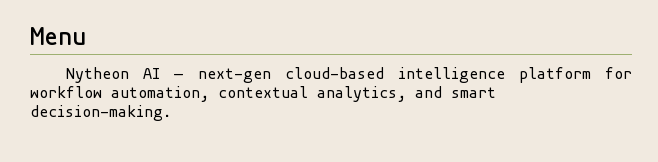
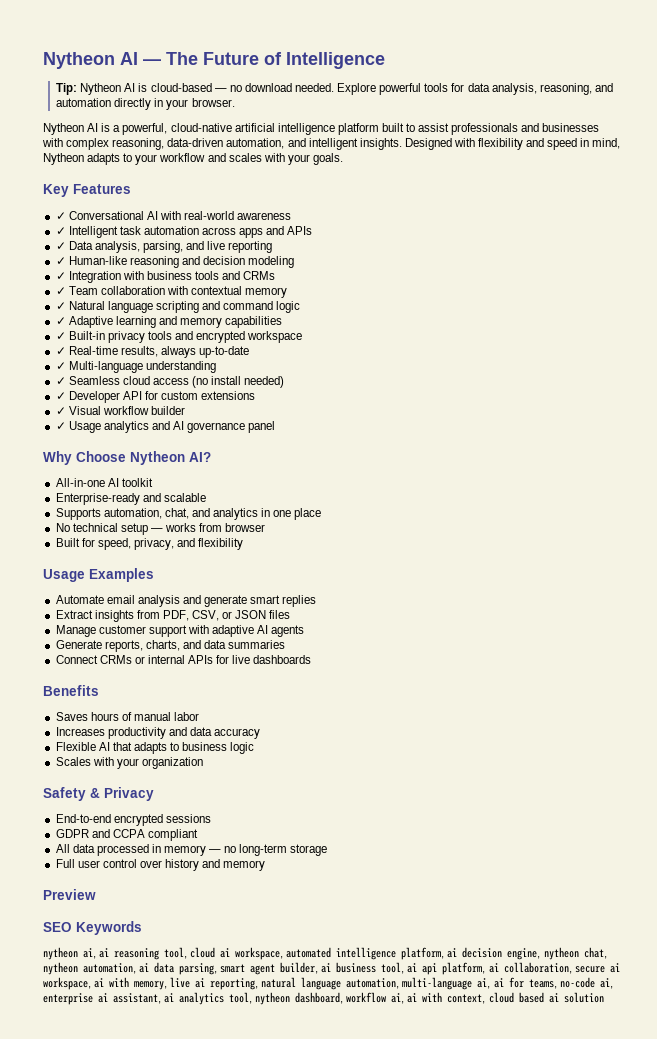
[30,27,86,45] [66,67,632,83] [30,86,496,102] [30,105,171,121] Menu // Nytheon AI — next-gen cloud-based intelligence platform for workflow automation, contextual analytics, and smart decision-making. -> [43,52,385,69] [56,83,613,95] [56,98,235,110] [43,123,600,135] [42,138,621,150] [43,153,343,165] [43,184,131,197] [55,211,292,220] [55,226,313,238] [55,241,273,253] [55,256,295,268] [55,271,276,283] [55,286,288,298] [55,301,301,313] [55,316,283,328] [55,331,303,343] [55,346,250,358] [55,361,216,373] [55,376,285,388] [55,391,256,403] [55,406,185,415] [55,421,276,433] [43,451,211,465] [55,478,153,487] [55,493,206,505] [55,508,322,520] [55,523,266,535] [55,538,244,550] [43,568,154,582] [55,595,317,607] [55,610,291,622] [55,625,305,637] [55,640,286,652] [55,655,312,664] [43,685,99,696] [55,712,200,721] [55,727,261,739] [55,742,255,754] [55,757,203,769] [43,787,154,801] [55,814,211,826] [55,829,198,841] [55,844,328,856] [55,859,266,871] [43,889,96,900] [43,921,142,935] [43,947,607,960] [43,962,620,975] [43,977,613,990] [43,992,604,1005] Nytheon AI — The Future of Intelligence // Tip: Nytheon AI is cloud-based — no download needed. Explore powerful tools for data analysis, reasoning, and automation directly in your browser. // Nytheon AI is a powerful, cloud-native artificial intelligence platform built to assist professionals and businesses with complex reasoning, data-driven automation, and intelligent insights. Designed with flexibility and speed in mind, Nytheon adapts to your workflow and scales with your goals. // Key Features // ✓ Conversational AI with real-world awareness // ✓ Intelligent task automation across apps and APIs // ✓ Data analysis, parsing, and live reporting // ✓ Human-like reasoning and decision modeling // ✓ Integration with business tools and CRMs // ✓ Team collaboration with contextual memory // ✓ Natural language scripting and command logic // ✓ Adaptive learning and memory capabilities // ✓ Built-in privacy tools and encrypted workspace // ✓ Real-time results, always up-to-date // ✓ Multi-language understanding // ✓ Seamless cloud access (no install needed) // ✓ Developer API for custom extensions // ✓ Visual workflow builder // ✓ Usage analytics and AI governance panel // Why Choose Nytheon AI? // All-in-one AI toolkit // Enterprise-ready and scalable // Supports automation, chat, and analytics in one place // No technical setup — works from browser // Built for speed, privacy, and flexibility // Usage Examples // Automate email analysis and generate smart replies // Extract insights from PDF, CSV, or JSON files // Manage customer support with adaptive AI agents // Generate reports, charts, and data summaries // Connect CRMs or internal APIs for live dashboards // Benefits // Saves hours of manual labor // Increases productivity and data accuracy // Flexible AI that adapts to business logic // Scales with your organization // Safety & Privacy // End-to-end encrypted sessions // GDPR and CCPA compliant // All data processed in memory — no long-term storage // Full user control over history and memory // Preview // SEO Keywords // nytheon ai, ai reasoning tool, cloud ai workspace, automated intelligence platform, ai decision engine, nytheon chat, nytheon automation, ai data parsing, smart agent builder, ai business tool, ai api platform, ai collaboration, secure ai workspace, ai with memory, live ai reporting, natural language automation, multi-language ai, ai for teams, no-code ai, enterprise ai assistant, ai analytics tool, nytheon dashboard, workflow ai, ai with context, cloud based ai solution

